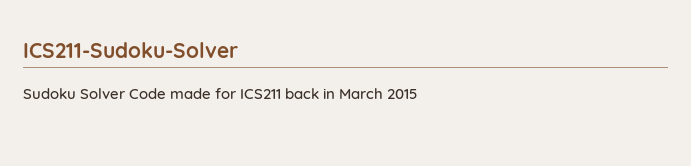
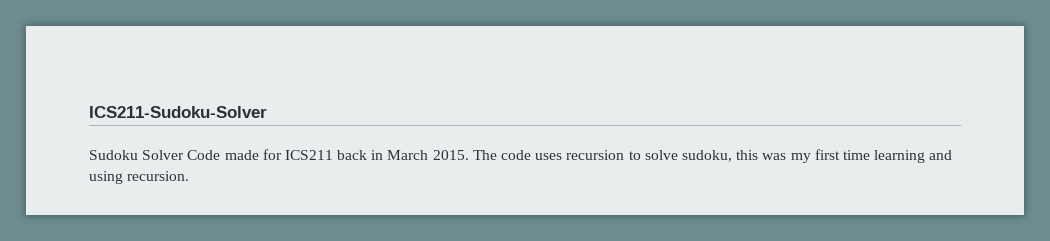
[387,89,419,99] 2015 -> [432,149,953,163] [89,171,190,184] 2015. The code uses recursion to solve sudoku, this was my first time learning and using recursion.

